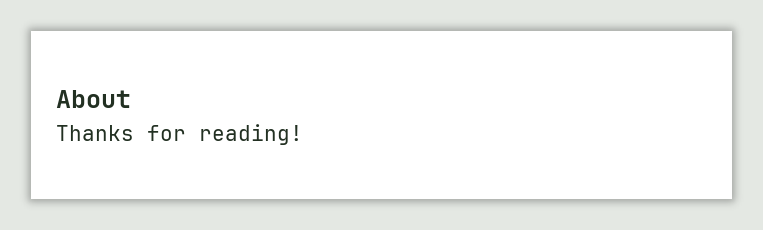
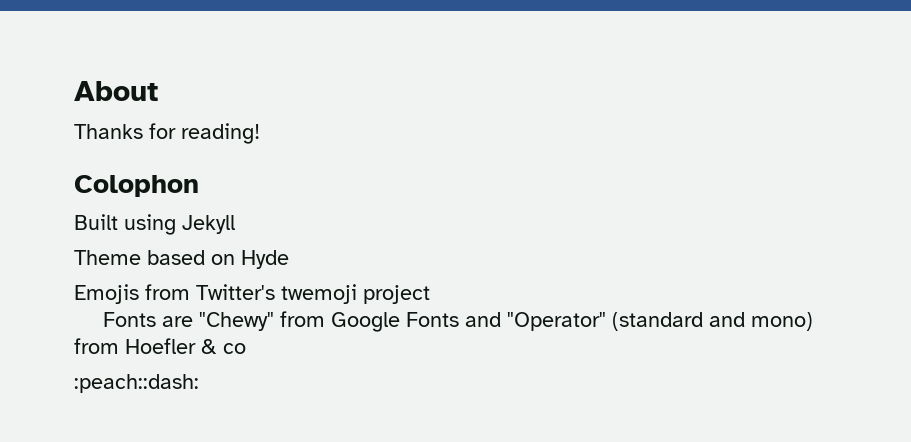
(303, 134) none -> [74,175,199,197] [74,214,235,235] [74,250,289,269] [74,284,430,304] [103,311,814,332] [74,338,246,354] [74,374,199,393] // Colophon // Built using Jekyll // Theme based on Hyde // Emojis from Twitter's twemoji project // Fonts are "Chewy" from Google Fonts and "Operator" (standard and mono) from Hoefler & co // :peach::dash:

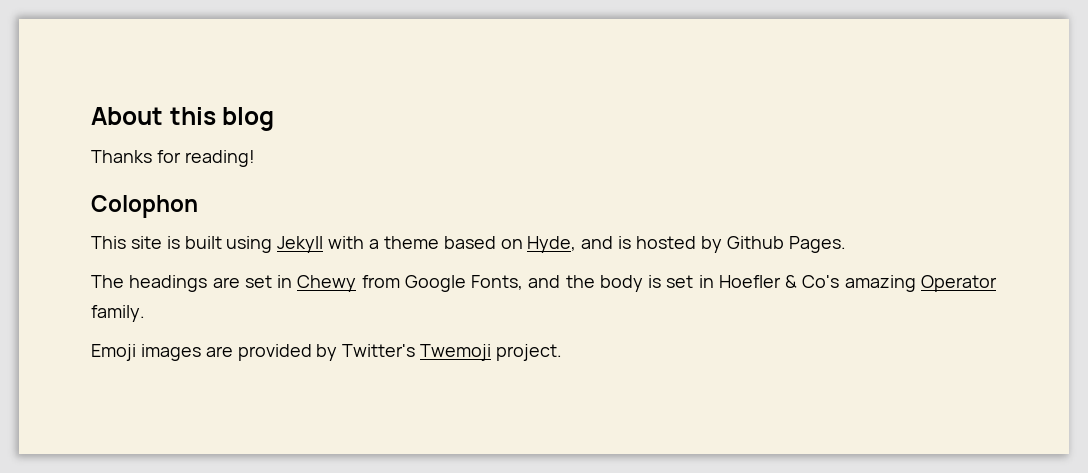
(158, 91) none -> [169,107,275,131] this blog
[74,214,235,235] [74,250,289,269] [74,284,430,304] [103,311,814,332] [74,338,246,354] [74,374,199,393] Built using Jekyll // Theme based on Hyde // Emojis from Twitter's twemoji project // Fonts are "Chewy" from Google Fonts and "Operator" (standard and mono) from Hoefler & co // :peach::dash: -> [91,236,846,253] [91,275,998,292] [91,305,145,322] [91,344,563,361] This site is built using Jekyll with a theme based on Hyde, and is hosted by Github Pages. // The headings are set in Chewy from Google Fonts, and the body is set in Hoefler & Co's amazing Operator family. // Emoji images are provided by Twitter's Twemoji project.

